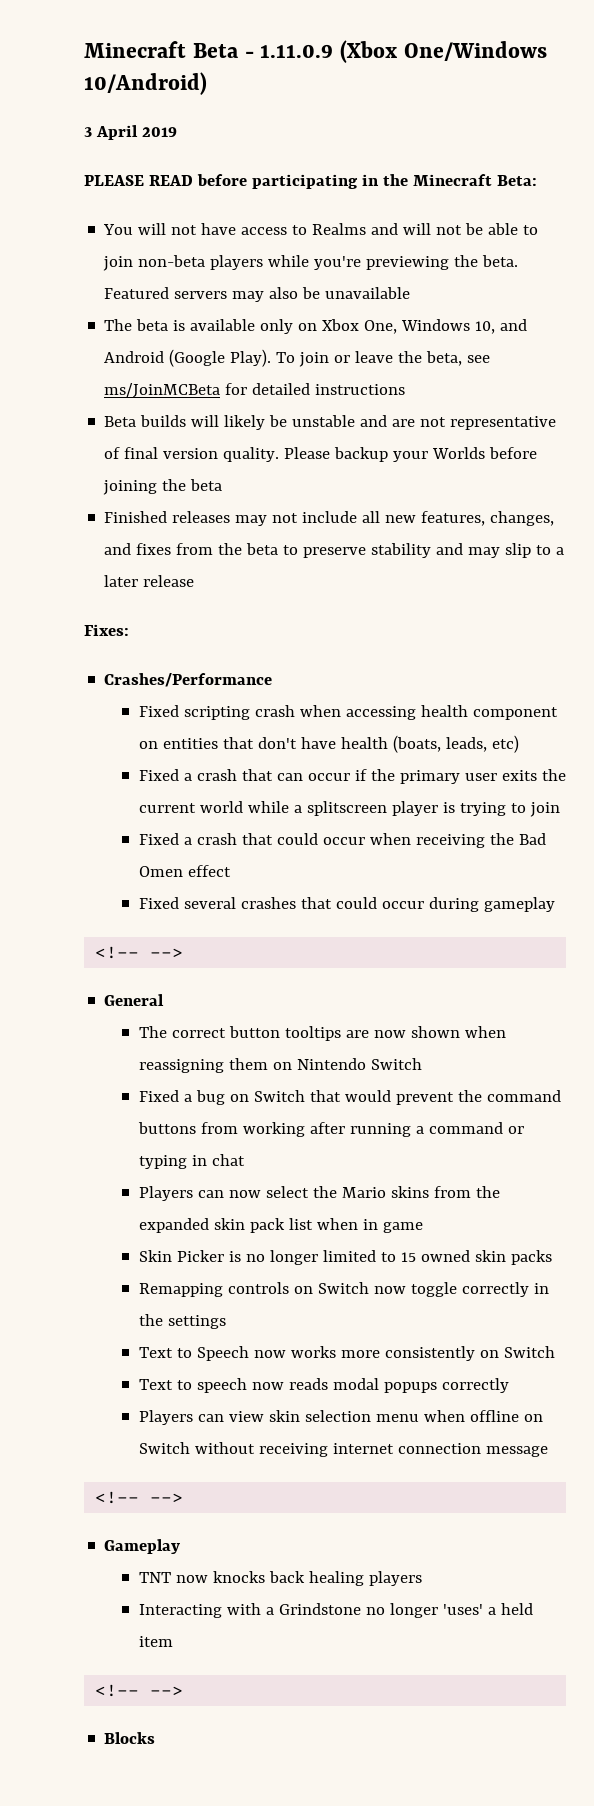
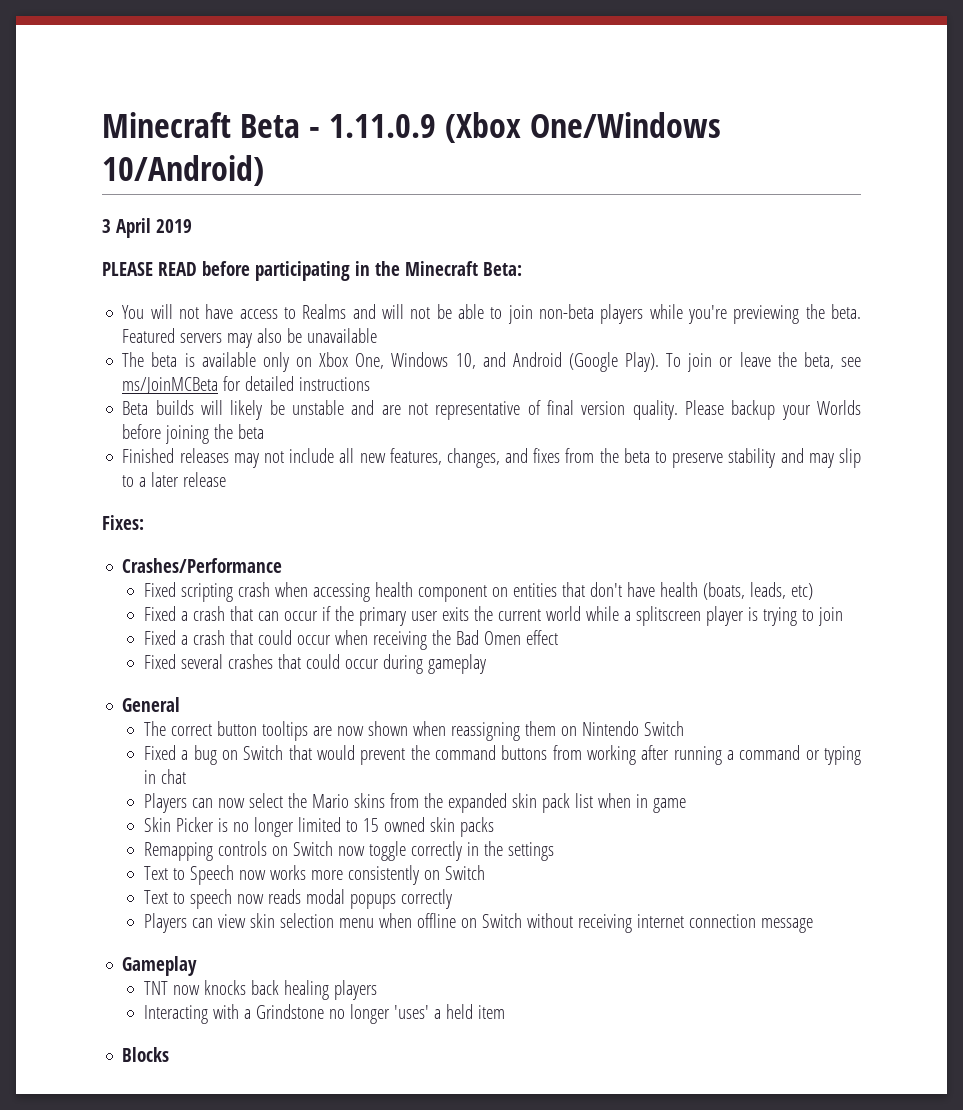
[95,946,184,959] // <!-- --> -> (487, 664) none
[95,1491,184,1504] // <!-- --> -> (814, 925) none
[95,1684,184,1697] // <!-- --> -> (506, 1012) none

